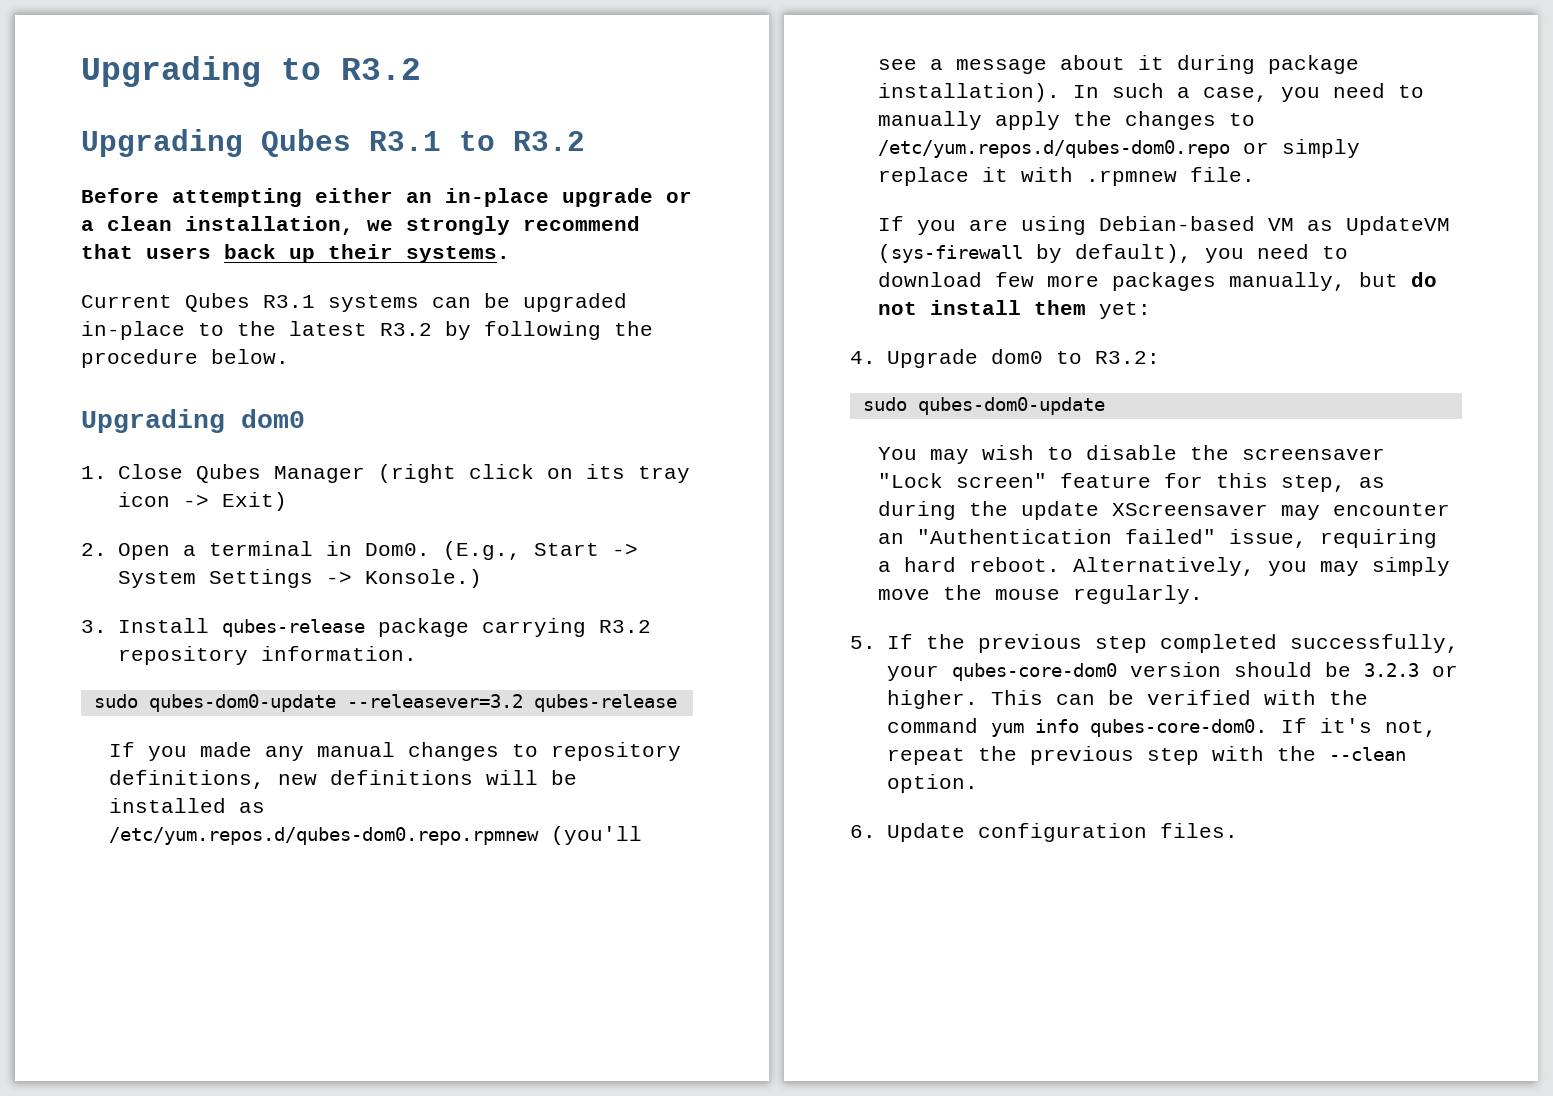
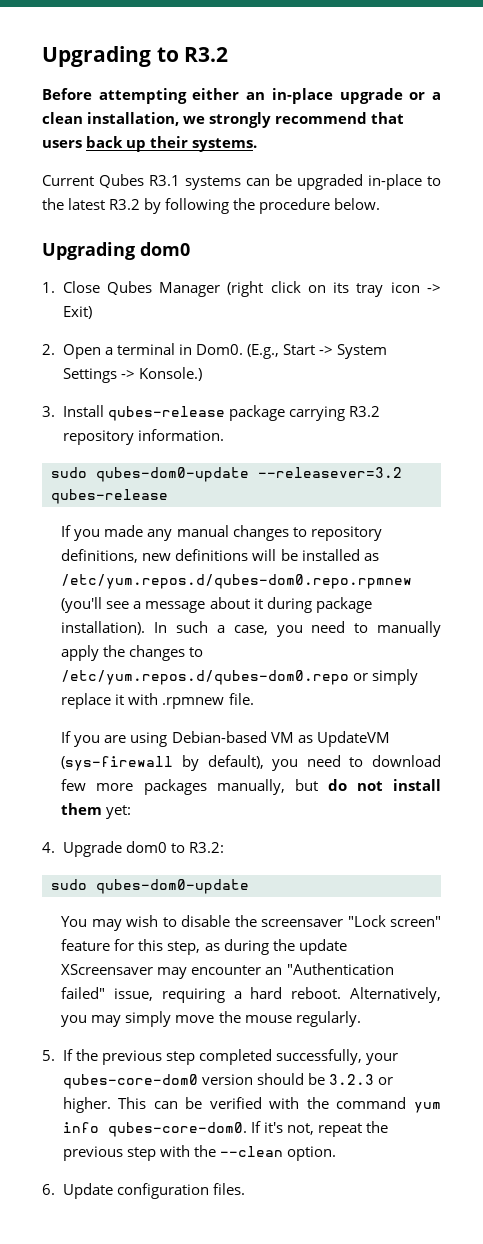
[81,129,585,157] // Upgrading Qubes R3.1 to R3.2 -> (229, 54) none

